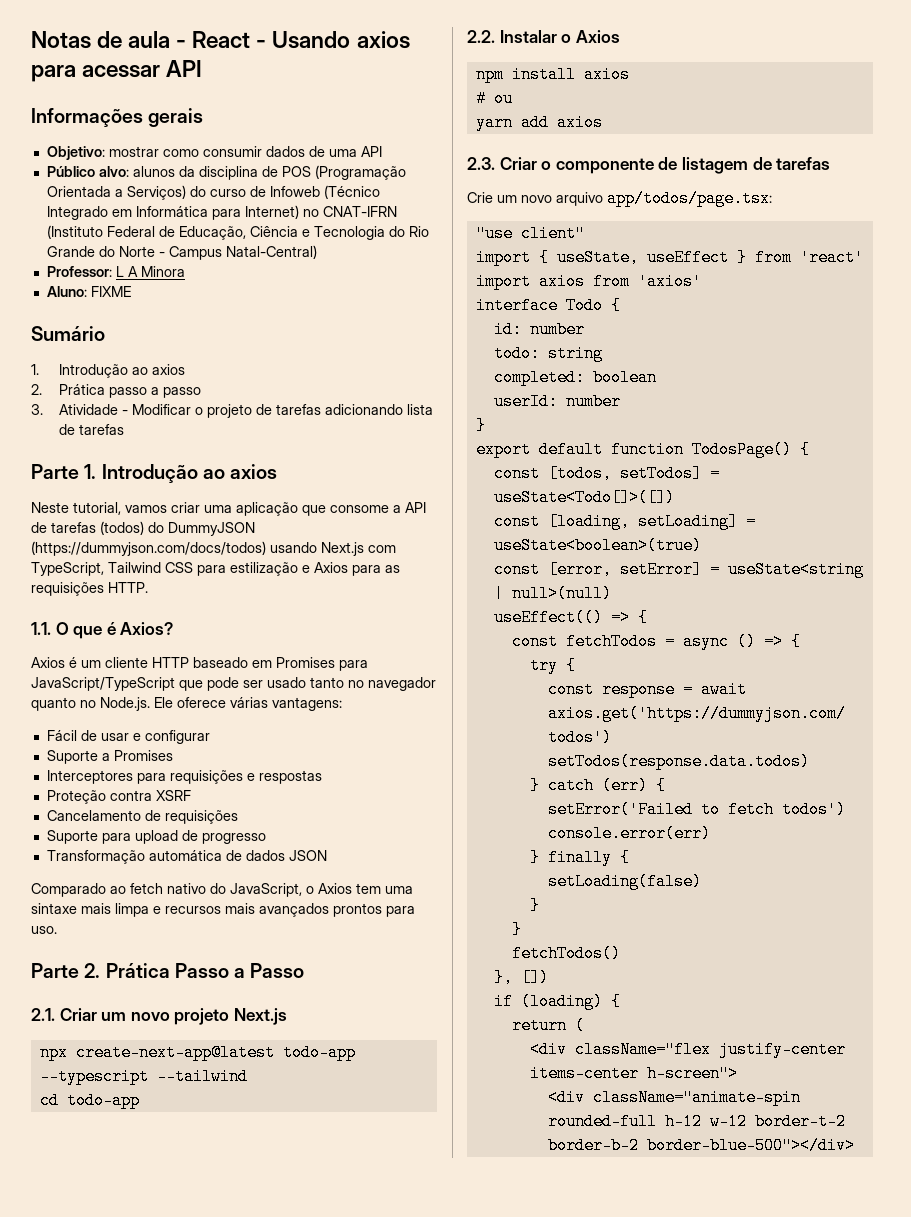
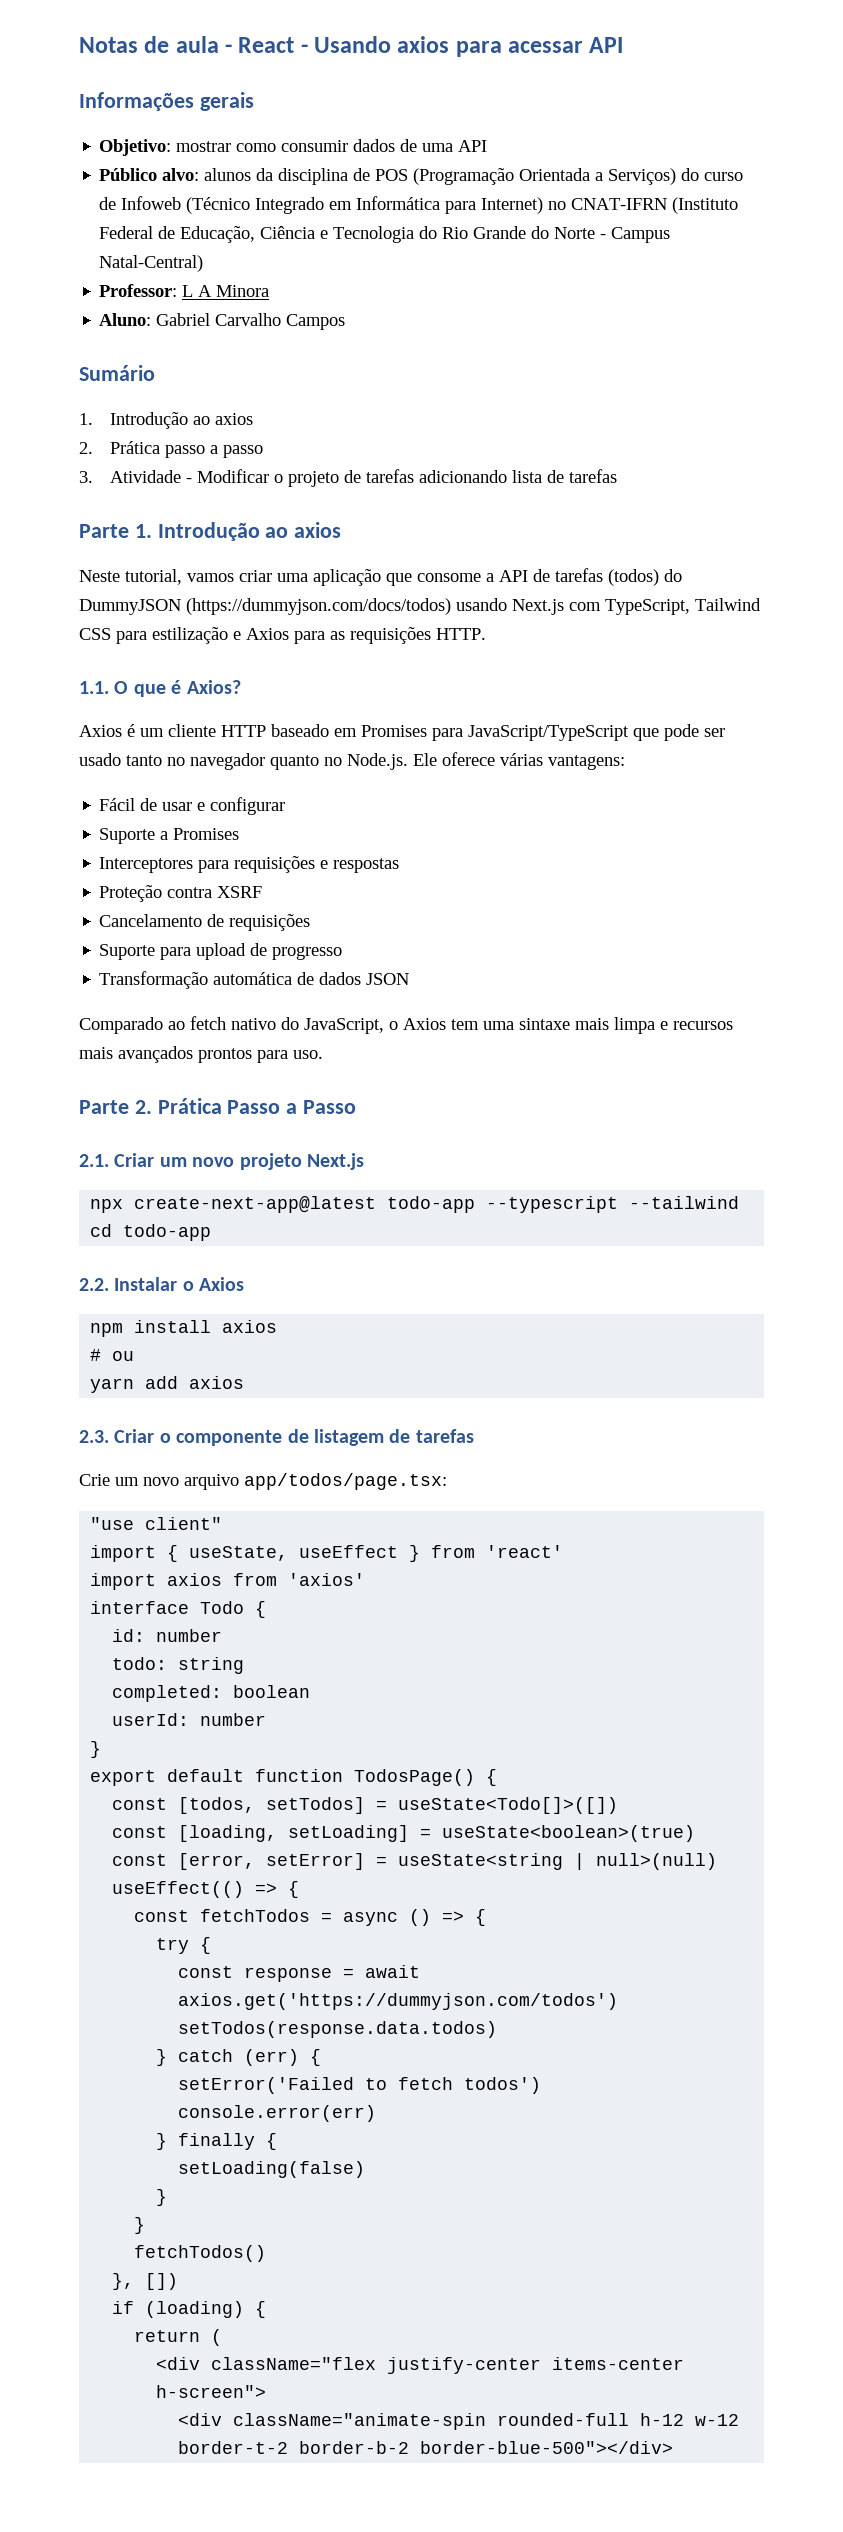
[90,286,131,297] FIXME -> [156,313,346,330] Gabriel Carvalho Campos

